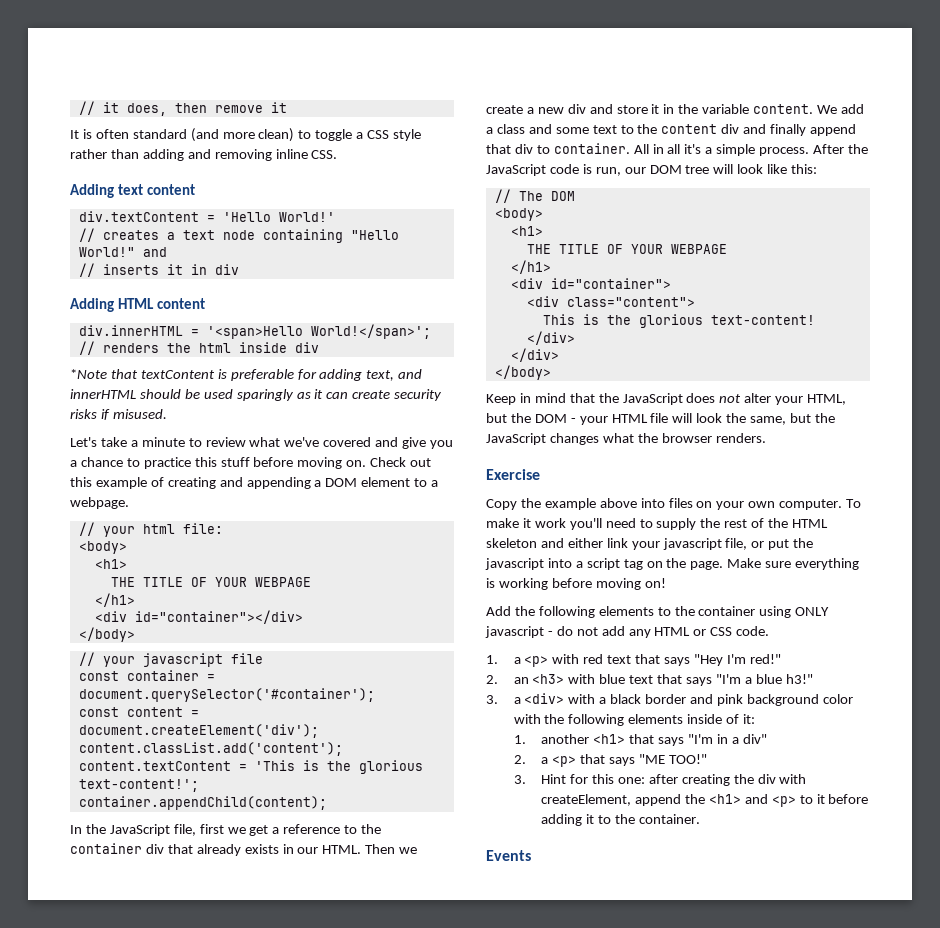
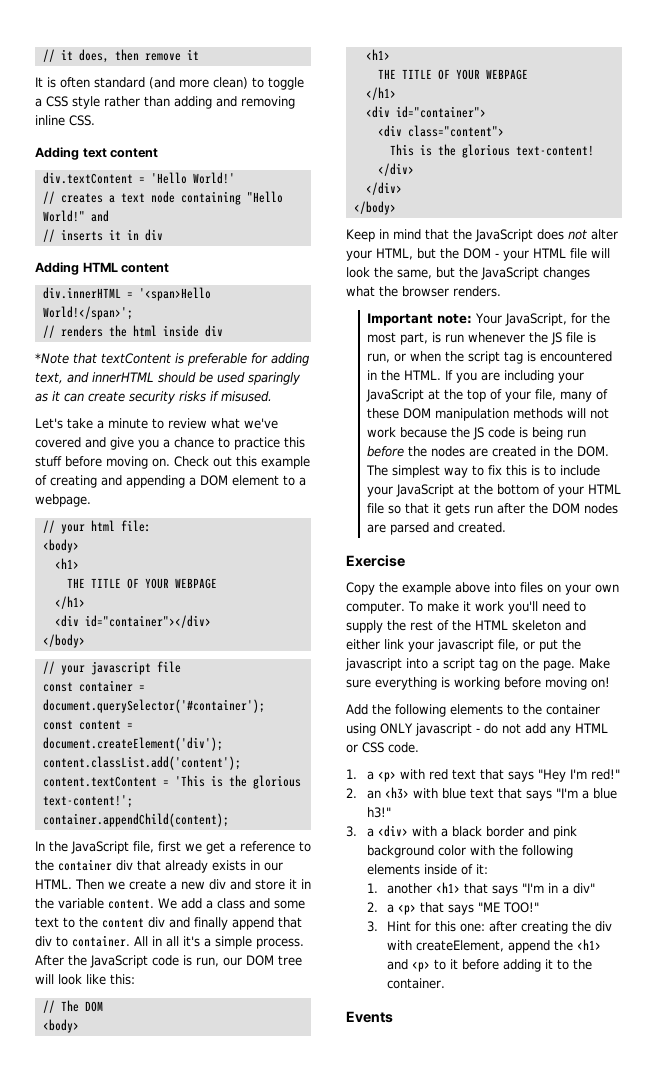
(766, 438) none -> [366,313,610,326] [366,332,596,345] [366,351,612,364] [366,370,584,383] [365,389,608,402] [366,408,609,421] [366,427,586,440] [366,446,609,457] [365,465,600,478] [366,484,621,497] [366,503,618,516] [366,522,506,535] // Important note: Your JavaScript, for the most part, is run whenever the JS file is run, or when the script tag is encountered in the HTML. If you are including your JavaScript at the top of your file, many of these DOM manipulation methods will not work because the JS code is being run before the nodes are created in the DOM. The simplest way to fix this is to include your JavaScript at the bottom of your HTML file so that it gets run after the DOM nodes are parsed and created.

